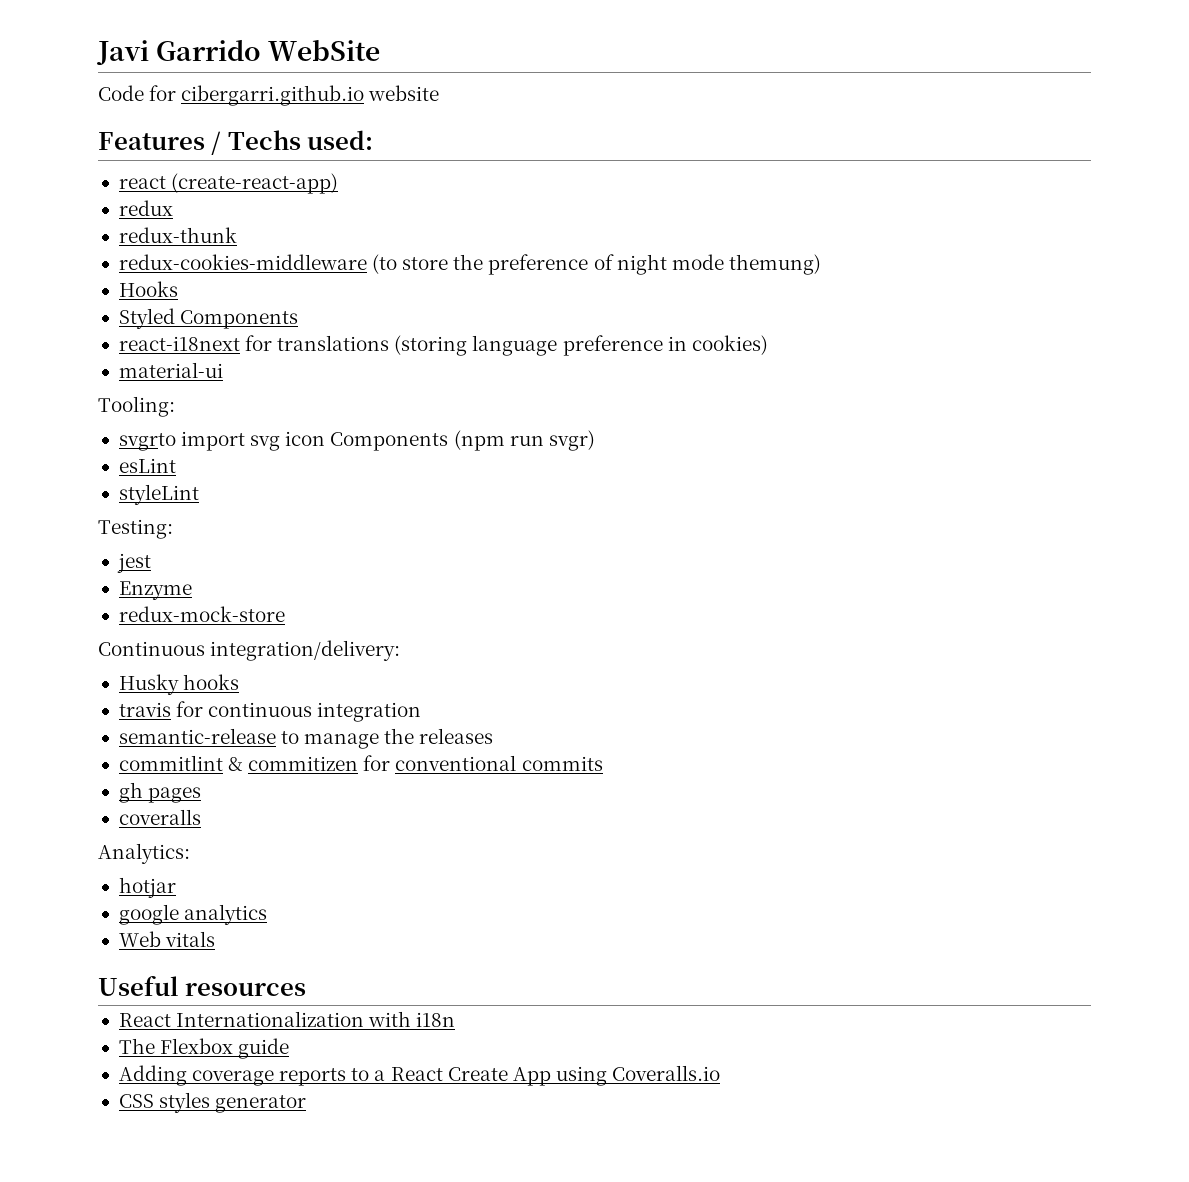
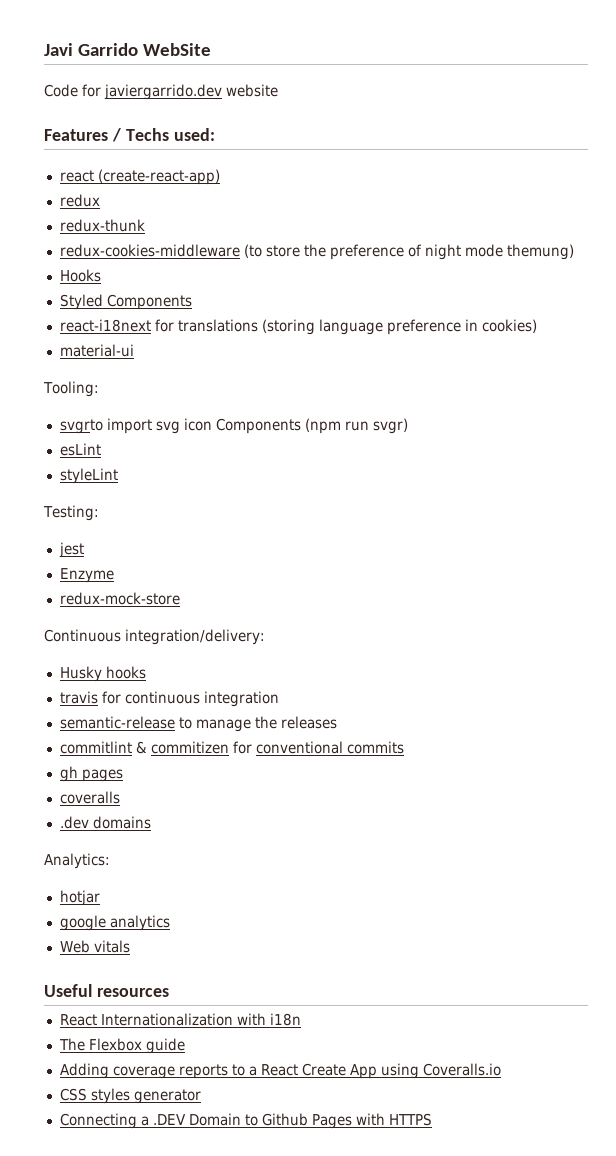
[181,85,365,106] cibergarri.github.io -> [104,84,222,100] javiergarrido.dev
(201, 817) none -> [59,816,151,829] // .dev domains
(307, 1104) none -> [59,1113,432,1129] // Connecting a .DEV Domain to Github Pages with HTTPS

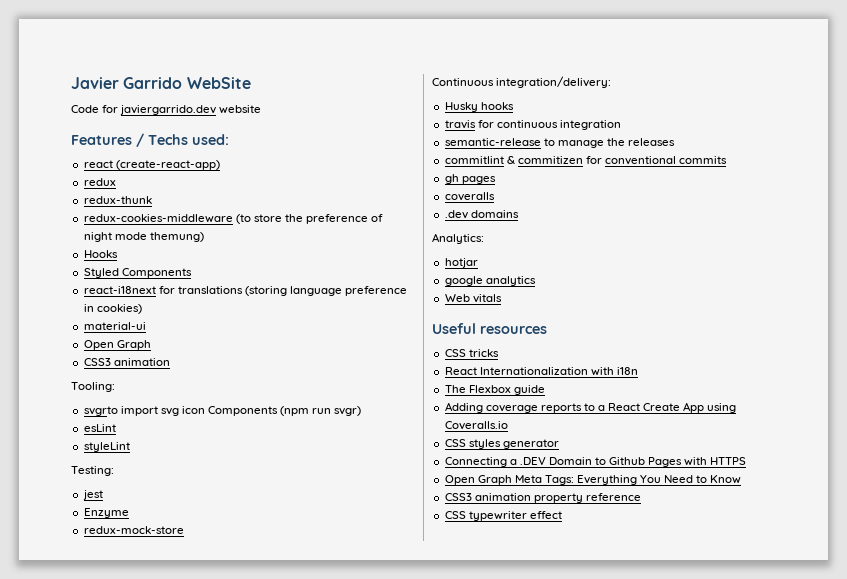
[44,43,73,56] Javi -> [71,77,119,89] Javier
(134, 350) none -> [83,340,151,350] [83,358,170,366] // Open Graph // CSS3 animation
(169, 992) none -> [444,349,499,357] // CSS tricks
(432, 1119) none -> [444,475,742,485] [444,493,641,503] [444,511,562,521] // Open Graph Meta Tags: Everything You Need to Know // CSS3 animation property reference // CSS typewriter effect

